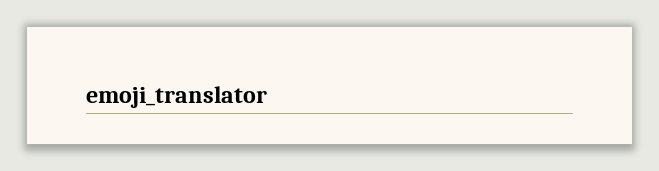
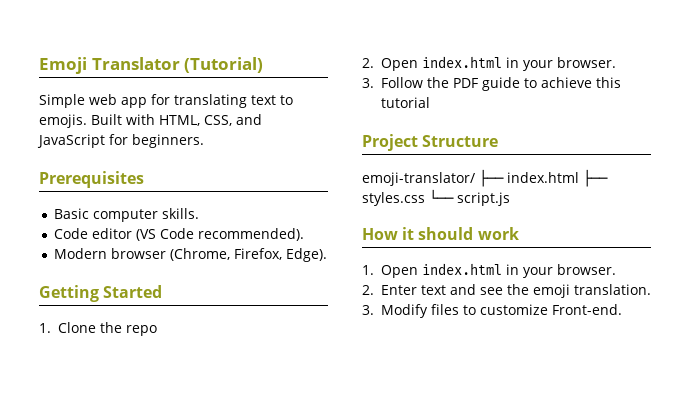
[86,86,267,108] emoji_translator -> [39,57,264,74] [39,94,293,108] [39,114,262,128] [37,134,204,148] [39,171,144,188] [53,208,199,222] [53,228,304,241] [53,248,327,262] [39,285,163,302] [39,322,157,336] [362,56,616,71] [362,77,621,91] [380,97,430,108] [362,134,499,151] [362,169,608,187] [362,189,510,206] [362,227,519,240] [362,263,616,278] [362,284,651,298] [362,304,622,318] Emoji Translator (Tutorial) // Simple web app for translating text to emojis. Built with HTML, CSS, and JavaScript for beginners. // Prerequisites // Basic computer skills. // Code editor (VS Code recommended). // Modern browser (Chrome, Firefox, Edge). // Getting Started // 1. Clone the repo // 2. Open index.html in your browser. // 3. Follow the PDF guide to achieve this tutorial // Project Structure // emoji-translator/ ├── index.html ├── styles.css └── script.js // How it should work // 1. Open index.html in your browser. // 2. Enter text and see the emoji translation. // 3. Modify files to customize Front-end.

